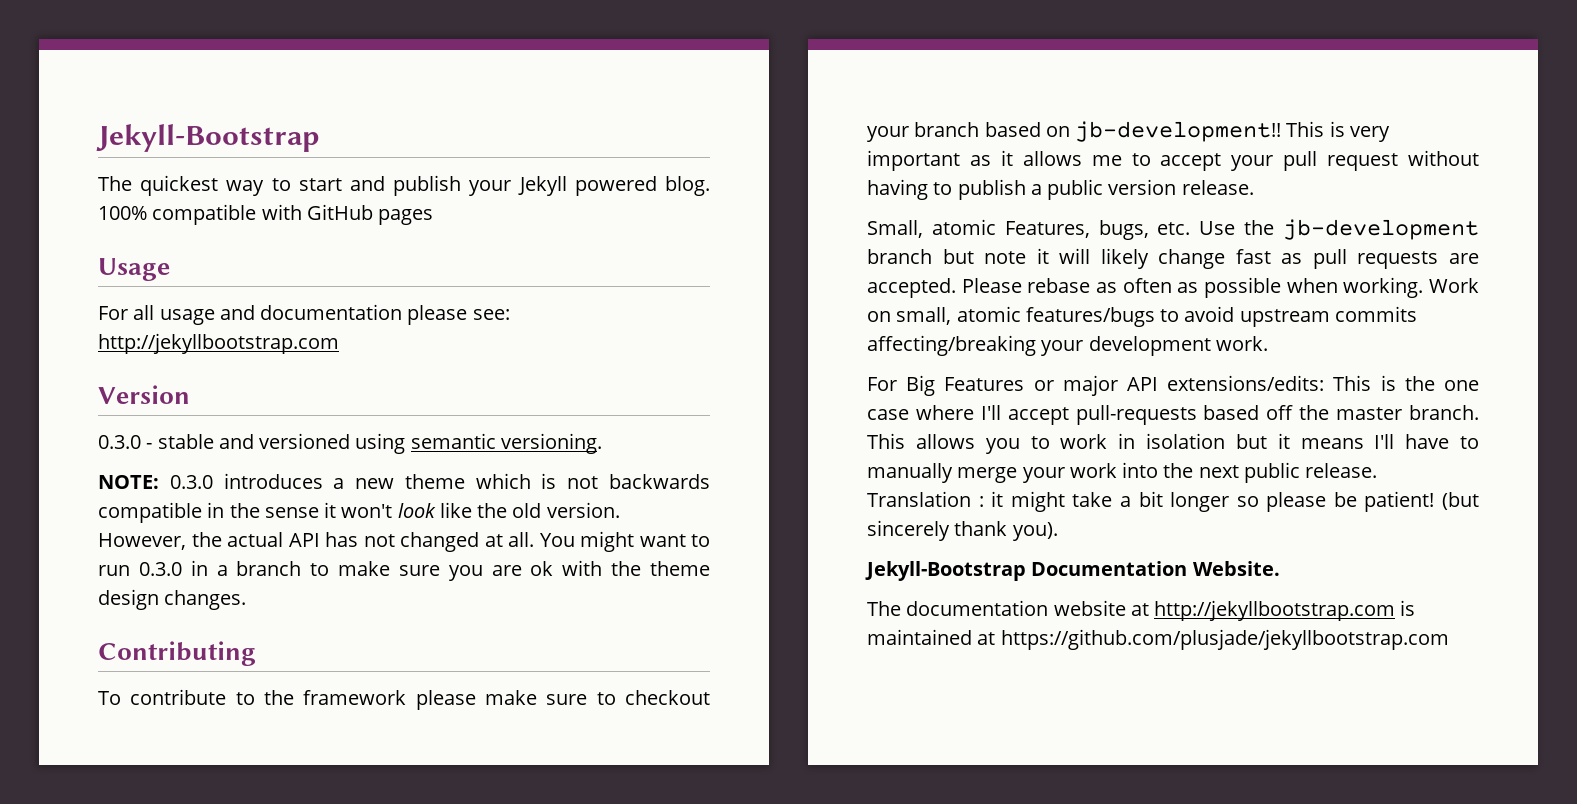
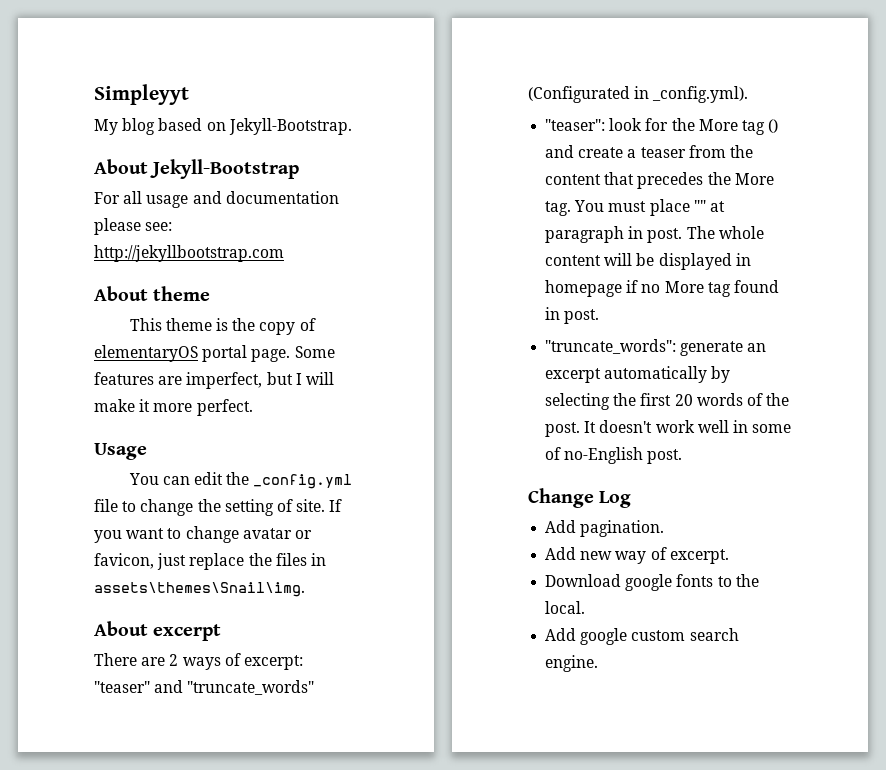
[96,124,320,152] [98,175,710,196] [98,204,434,225] [98,258,170,281] Jekyll-Bootstrap // The quickest way to start and publish your Jekyll powered blog. 100% compatible with GitHub pages // Usage -> [94,84,189,105] [94,118,352,135] [94,159,300,179] Simpleyyt // My blog based on Jekyll-Bootstrap. // About Jekyll-Bootstrap
[98,385,190,404] [98,433,602,454] [98,473,710,489] [98,502,620,523] [98,531,710,552] [98,560,710,581] [98,589,247,610] [98,641,256,666] [98,689,711,710] [867,121,1390,142] [867,150,1479,171] [867,179,1254,200] [867,219,1479,240] [867,248,1479,269] [867,277,1479,298] [867,306,1417,327] [867,335,1268,356] [867,375,1479,396] [867,405,1479,425] [867,433,1479,454] [867,462,1378,483] [867,491,1479,512] [867,520,1058,541] [865,561,1280,581] [867,600,1416,621] [867,629,1449,650] Version // 0.3.0 - stable and versioned using semantic versioning. // NOTE: 0.3.0 introduces a new theme which is not backwards compatible in the sense it won't look like the old version. However, the actual API has not changed at all. You might want to run 0.3.0 in a branch to make sure you are ok with the theme design changes. // Contributing // To contribute to the framework please make sure to checkout your branch based on jb-development!! This is very important as it allows me to accept your pull request without having to publish a public version release. // Small, atomic Features, bugs, etc. Use the jb-development branch but note it will likely change fast as pull requests are accepted. Please rebase as often as possible when working. Work on small, atomic features/bugs to avoid upstream commits affecting/breaking your development work. // For Big Features or major API extensions/edits: This is the one case where I'll accept pull-requests based off the master branch. This allows you to work in isolation but it means I'll have to manually merge your work into the next public release. Translation : it might take a bit longer so please be patient! (but sincerely thank you). // Jekyll-Bootstrap Documentation Website. // The documentation website at http://jekyllbootstrap.com is maintained at https://github.com/plusjade/jekyllbootstrap.com -> [94,286,211,301] [129,318,316,335] [94,345,335,362] [94,372,334,389] [94,399,253,416] [94,443,147,460] [128,472,353,489] [94,499,343,516] [94,526,312,543] [94,553,326,570] [94,582,305,597] [94,621,222,641] [94,653,303,670] [94,680,315,695] [528,86,749,103] [545,118,779,135] [545,145,753,158] [545,172,774,189] [545,199,725,216] [545,226,764,243] [545,253,751,270] [545,280,779,297] [545,307,600,324] [545,339,767,356] [545,366,731,383] [545,393,790,410] [545,420,792,437] [545,447,683,464] [528,488,632,508] [545,520,665,537] [545,547,729,564] [545,574,759,591] [545,601,586,614] [545,628,739,645] [545,655,599,672] About theme // This theme is the copy of elementaryOS portal page. Some features are imperfect, but I will make it more perfect. // Usage // You can edit the _config.yml file to change the setting of site. If you want to change avatar or favicon, just replace the files in assets\themes\Snail\img. // About excerpt // There are 2 ways of excerpt: "teaser" and "truncate_words" (Configurated in _config.yml). // "teaser": look for the More tag () and create a teaser from the content that precedes the More tag. You must place "" at paragraph in post. The whole content will be displayed in homepage if no More tag found in post. // "truncate_words": generate an excerpt automatically by selecting the first 20 words of the post. It doesn't work well in some of no-English post. // Change Log // Add pagination. // Add new way of excerpt. // Download google fonts to the local. // Add google custom search engine.

